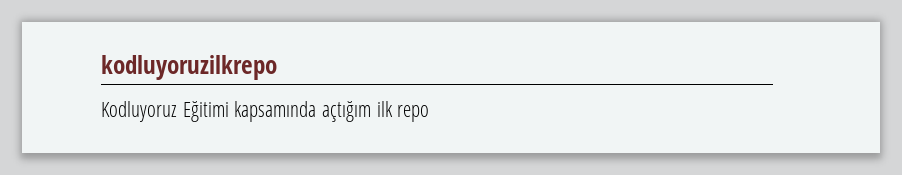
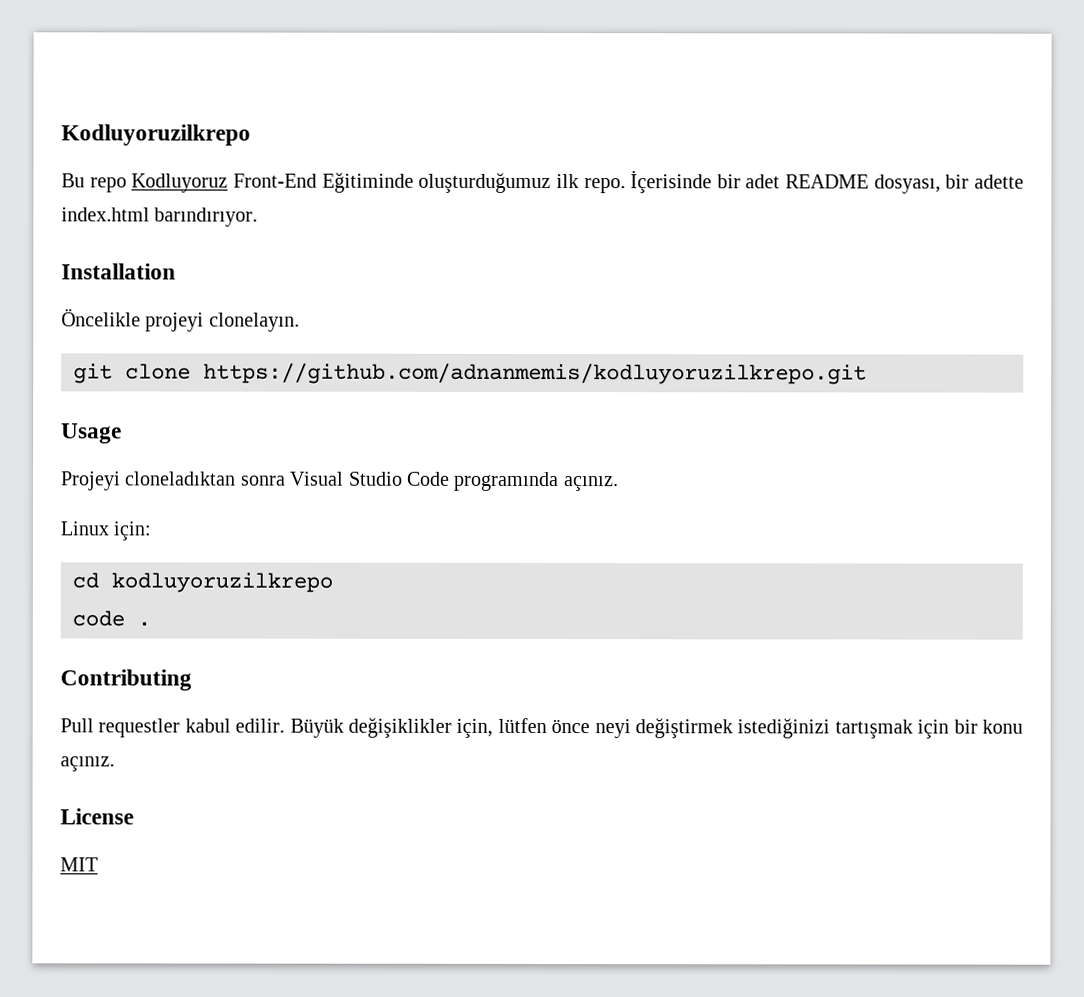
[101,55,277,80] [101,101,430,122] kodluyoruzilkrepo // Kodluyoruz Eğitimi kapsamında açtığım ilk repo -> [61,124,251,146] [61,170,1024,194] [61,207,259,227] [61,263,176,280] [61,308,300,332] [73,362,867,385] [61,423,122,444] [61,471,619,492] [60,521,152,541] [72,572,333,593] [72,610,151,627] [60,669,192,691] [60,717,1023,739] [60,756,115,772] [60,808,134,825] [60,857,98,872] Kodluyoruzilkrepo // Bu repo Kodluyoruz Front-End Eğitiminde oluşturduğumuz ilk repo. İçerisinde bir adet README dosyası, bir adette index.html barındırıyor. // Installation // Öncelikle projeyi clonelayın. // git clone https://github.com/adnanmemis/kodluyoruzilkrepo.git // Usage // Projeyi cloneladıktan sonra Visual Studio Code programında açınız. // Linux için: // cd kodluyoruzilkrepo // code . // Contributing // Pull requestler kabul edilir. Büyük değişiklikler için, lütfen önce neyi değiştirmek istediğinizi tartışmak için bir konu açınız. // License // MIT

